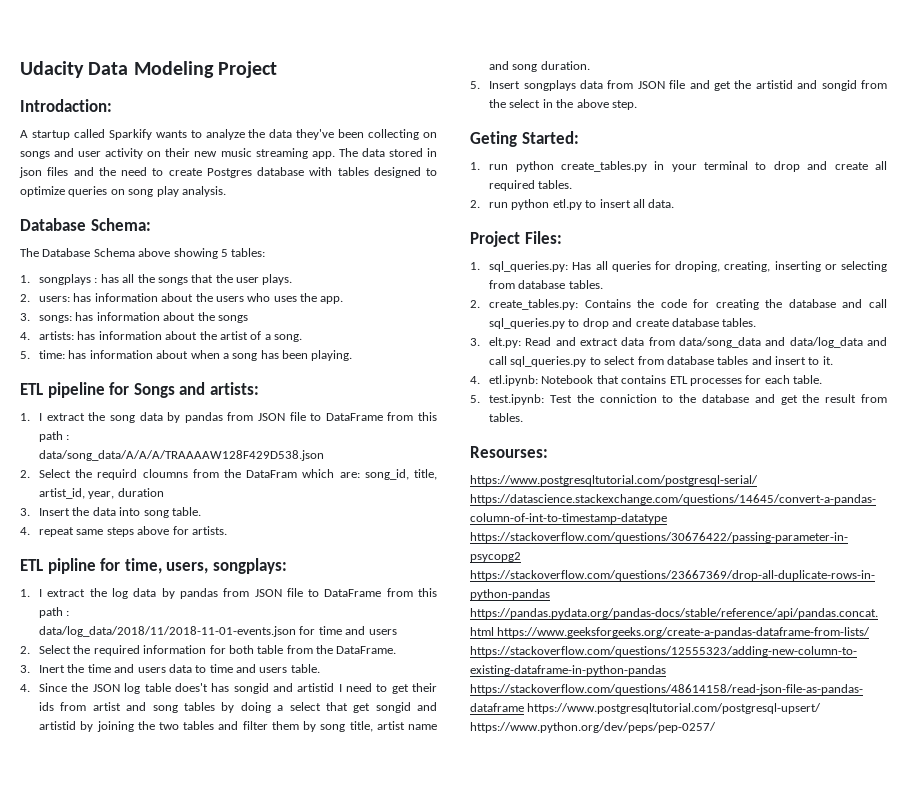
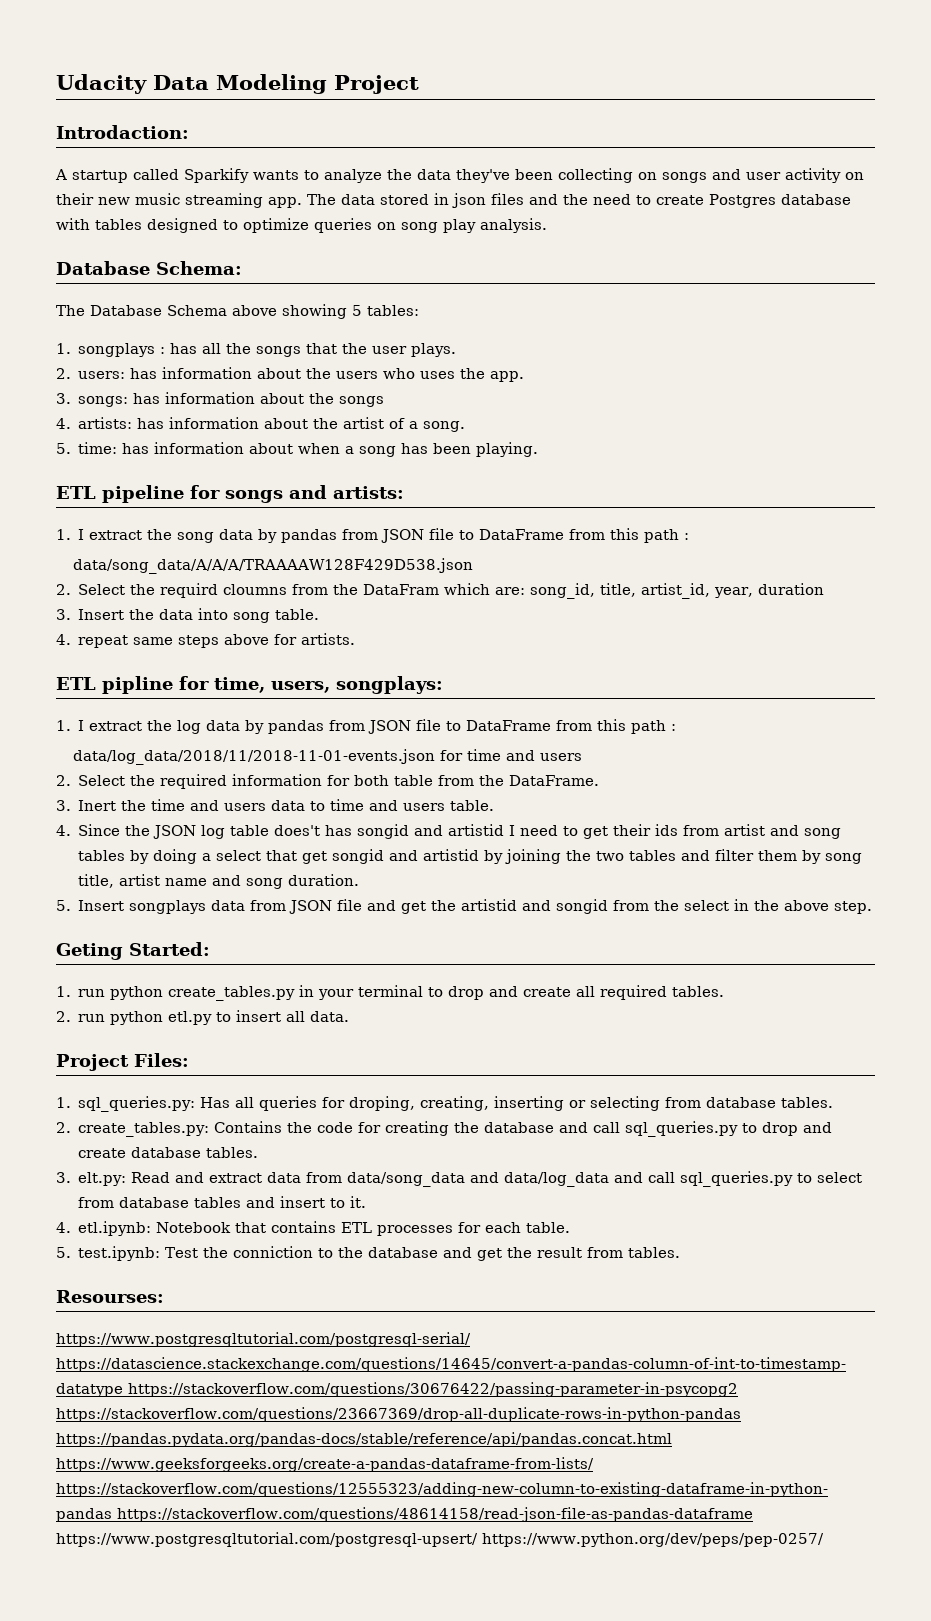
[133,383,175,398] Songs -> [225,490,283,503] songs

